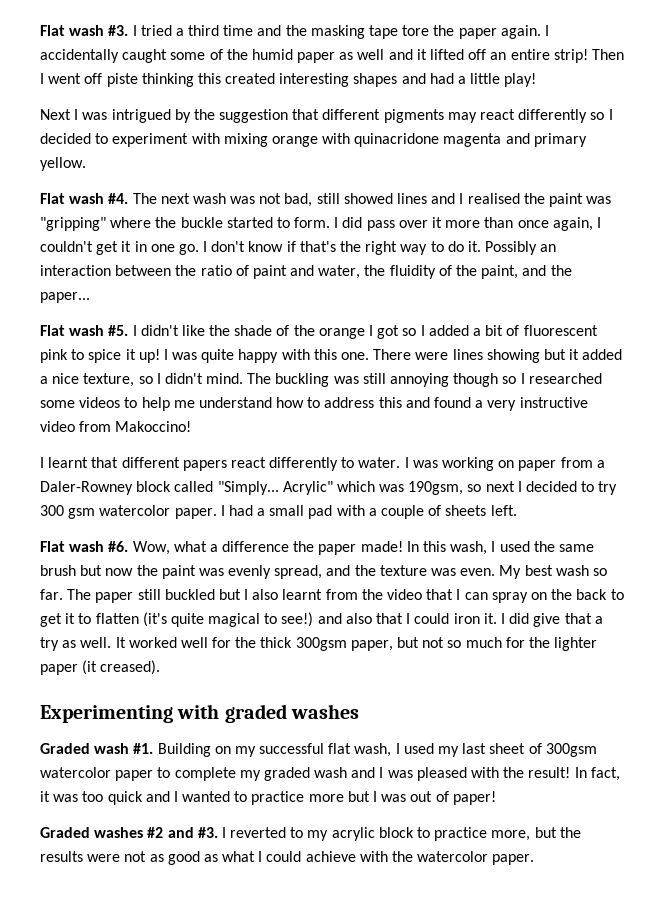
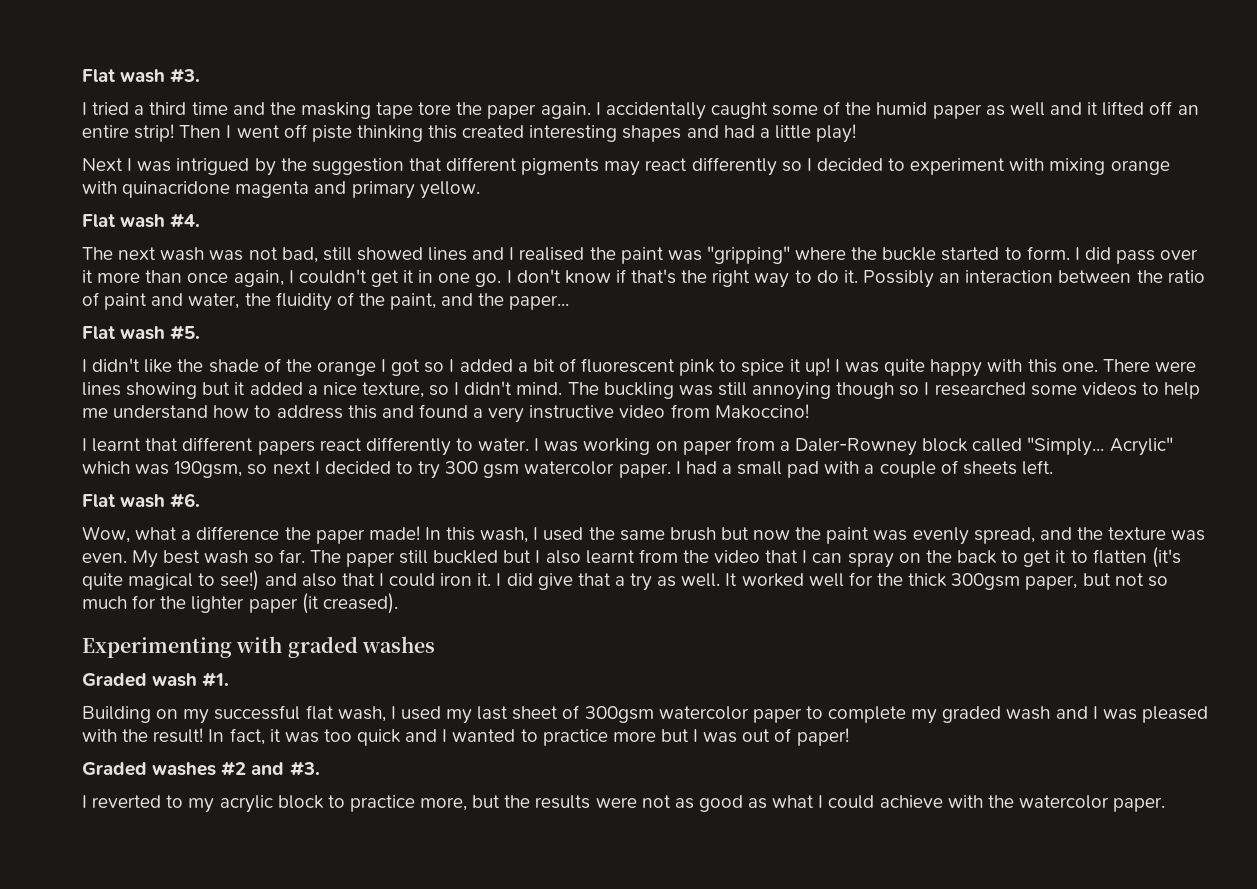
(129, 30) none -> (201, 75) //
(129, 198) none -> (201, 220) //
(129, 330) none -> (201, 332) //
(129, 546) none -> (201, 500) //
(154, 748) none -> (230, 679) //
(218, 832) none -> (320, 768) //

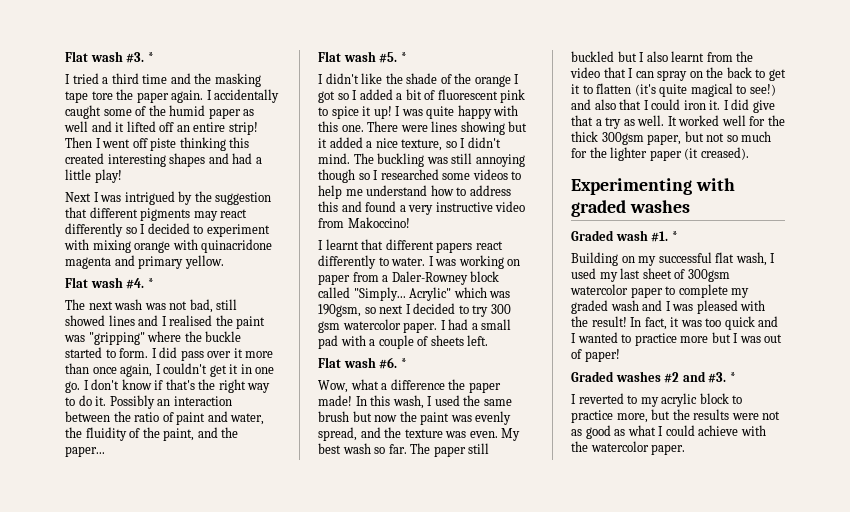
(201, 75) none -> [147,52,154,62] *
(201, 220) none -> [147,278,154,288] *
(201, 332) none -> [400,52,407,62] *
(201, 500) none -> [400,358,407,368] *
(230, 679) none -> [671,231,678,241] *
(320, 768) none -> [729,372,736,382] *

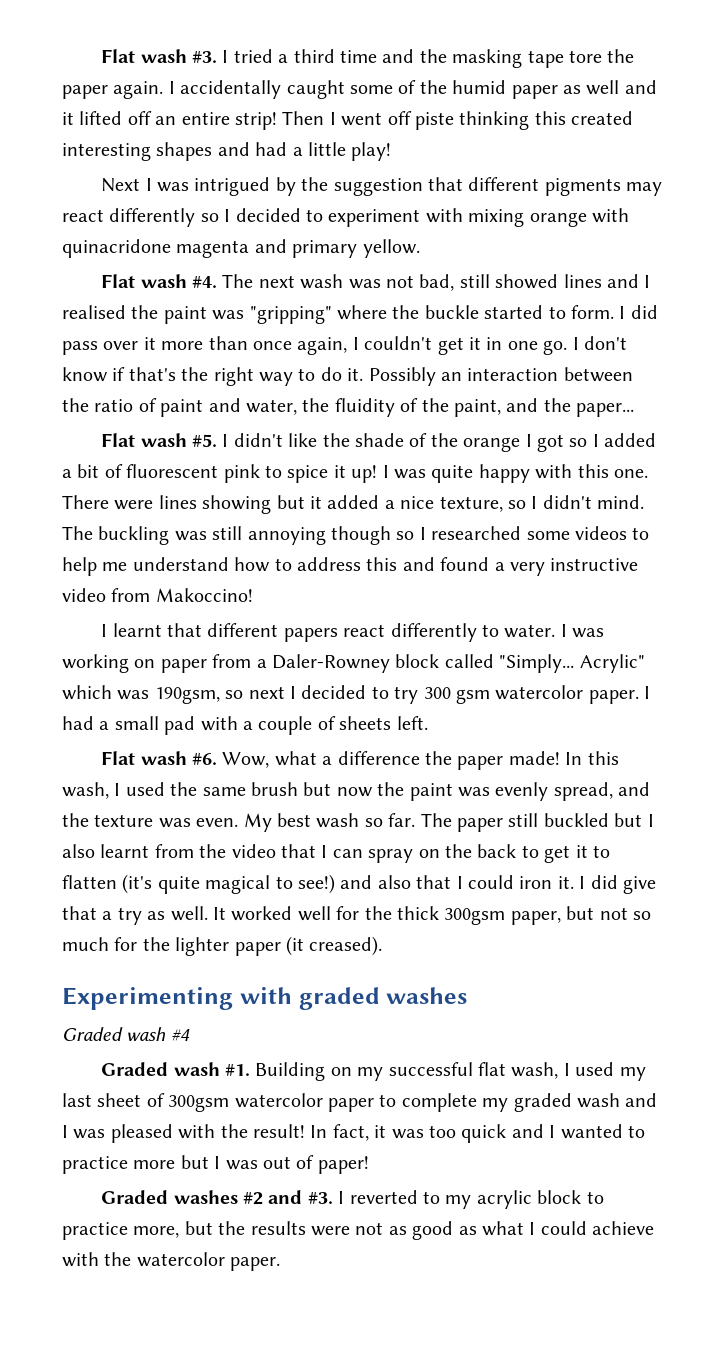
[147,52,154,62] * // -> (218, 57) none
[147,278,154,288] * // -> (218, 282) none
[400,52,407,62] * // -> (218, 440) none
[400,358,407,368] * // -> (218, 759) none
(690, 206) none -> [62,1027,190,1041] // Graded wash #4
[671,231,678,241] * // -> (251, 1070) none
[729,372,736,382] * // -> (333, 1198) none

